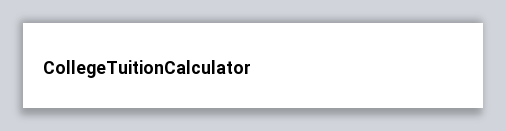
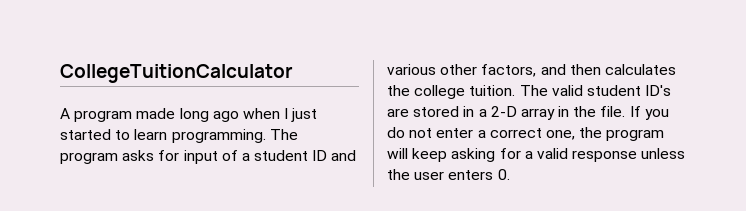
(251, 69) none -> [60,108,318,122] [60,129,298,143] [60,150,357,164] [387,64,676,77] [387,85,672,99] [387,106,669,120] [387,127,665,141] [387,148,686,162] [387,169,510,180] // A program made long ago when I just started to learn programming. The program asks for input of a student ID and various other factors, and then calculates the college tuition. The valid student ID's are stored in a 2-D array in the file. If you do not enter a correct one, the program will keep asking for a valid response unless the user enters 0.

